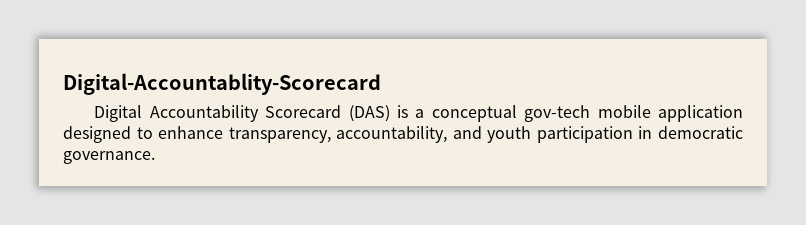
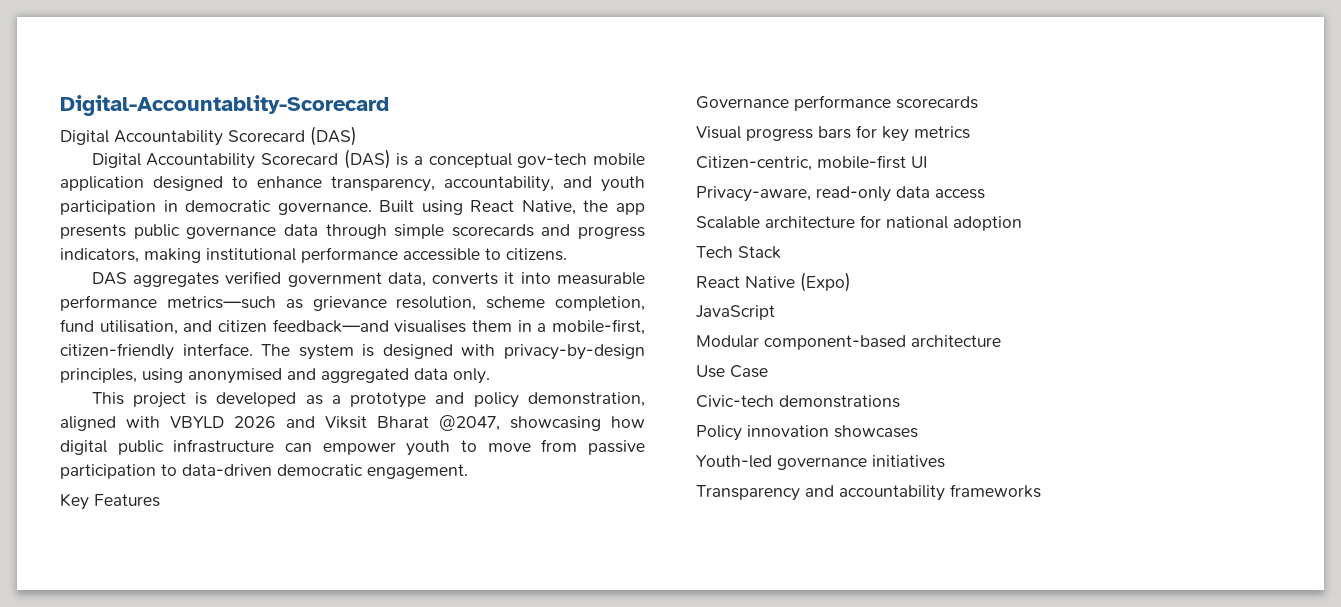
(390, 113) none -> [91,149,391,169] // Digital Accountability Scorecard (DAS)
(155, 157) none -> [379,200,645,215] [60,224,645,239] [60,247,567,263] [91,271,645,287] [60,295,645,311] [60,319,645,335] [60,343,645,360] [60,368,490,384] [91,392,645,408] [60,415,645,431] [60,439,646,456] [60,464,468,479] [60,493,160,510] [696,95,978,111] [696,125,970,142] [696,155,928,171] [696,186,985,202] [696,215,1022,231] [696,246,781,259] [696,272,851,292] [696,305,775,320] [696,335,1001,350] [696,365,768,378] [696,395,900,408] [696,425,918,441] [696,455,945,470] [696,484,1041,501] Built using React Native, the app presents public governance data through simple scorecards and progress indicators, making institutional performance accessible to citizens. // DAS aggregates verified government data, converts it into measurable performance metrics—such as grievance resolution, scheme completion, fund utilisation, and citizen feedback—and visualises them in a mobile-first, citizen-friendly interface. The system is designed with privacy-by-design principles, using anonymised and aggregated data only. // This project is developed as a prototype and policy demonstration, aligned with VBYLD 2026 and Viksit Bharat @2047, showcasing how digital public infrastructure can empower youth to move from passive participation to data-driven democratic engagement. // Key Features // Governance performance scorecards // Visual progress bars for key metrics // Citizen-centric, mobile-first UI // Privacy-aware, read-only data access // Scalable architecture for national adoption // Tech Stack // React Native (Expo) // JavaScript // Modular component-based architecture // Use Case // Civic-tech demonstrations // Policy innovation showcases // Youth-led governance initiatives // Transparency and accountability frameworks

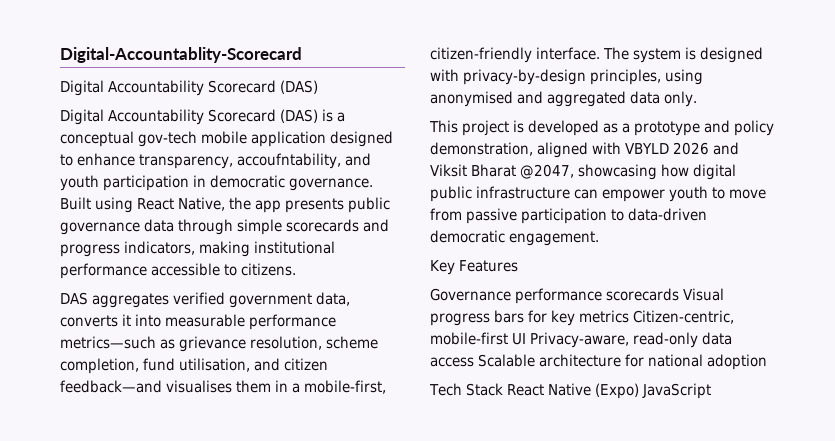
[444,176,554,192] accountability, -> [237,153,341,169] accoufntability,
(978, 102) // -> (679, 294) none
(970, 132) // -> (629, 316) none
(928, 162) // -> (526, 339) none
(985, 194) // -> (474, 362) none
(781, 252) // -> (503, 389) none
(851, 282) // -> (639, 391) none
[696,335,1001,350] [696,365,768,378] [696,395,900,408] [696,425,918,441] [696,455,945,470] [696,484,1041,501] // Modular component-based architecture // Use Case // Civic-tech demonstrations // Policy innovation showcases // Youth-led governance initiatives // Transparency and accountability frameworks -> (711, 391) none

